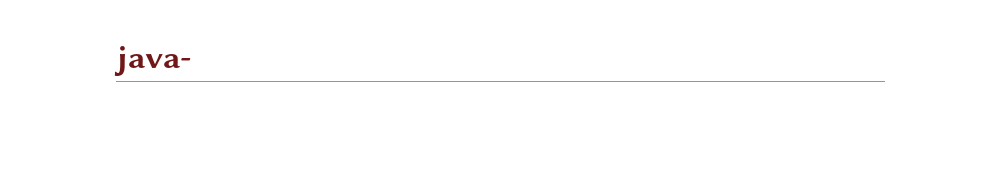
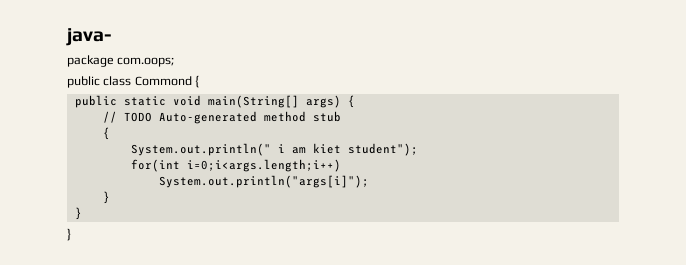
(192, 61) none -> [67,55,175,67] [67,75,200,88] [74,95,355,108] [102,111,341,124] [102,127,110,140] [130,143,418,156] [130,159,341,172] [158,175,369,188] [102,191,110,204] [74,207,82,220] [67,228,71,241] // package com.oops; // public class Commond { // public static void main(String[] args) { // // TODO Auto-generated method stub // { // System.out.println(" i am kiet student"); // for(int i=0;i<args.length;i++) // System.out.println("args[i]"); // } // } // }

